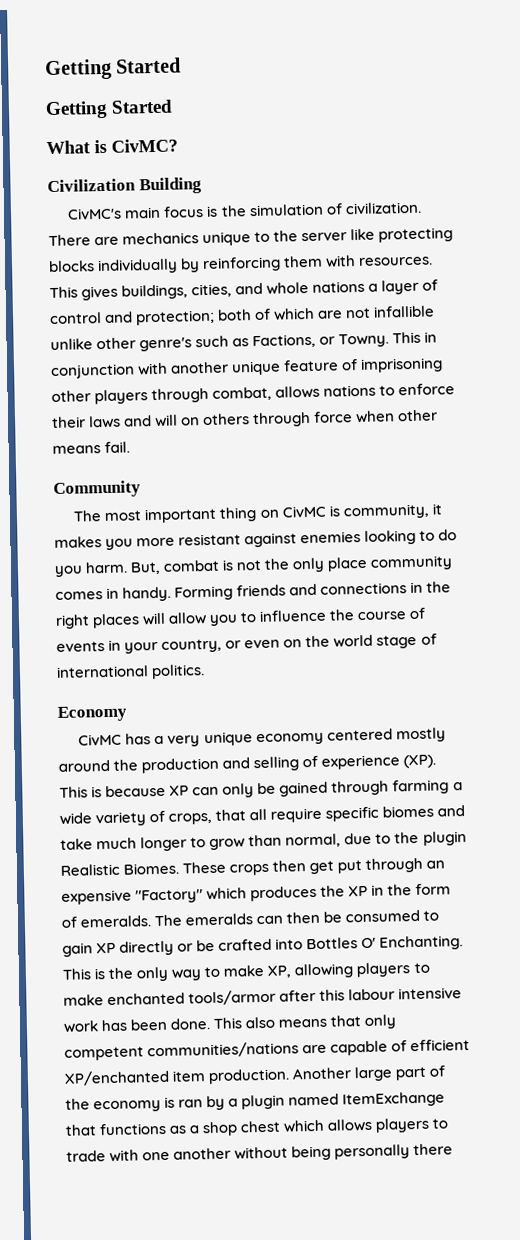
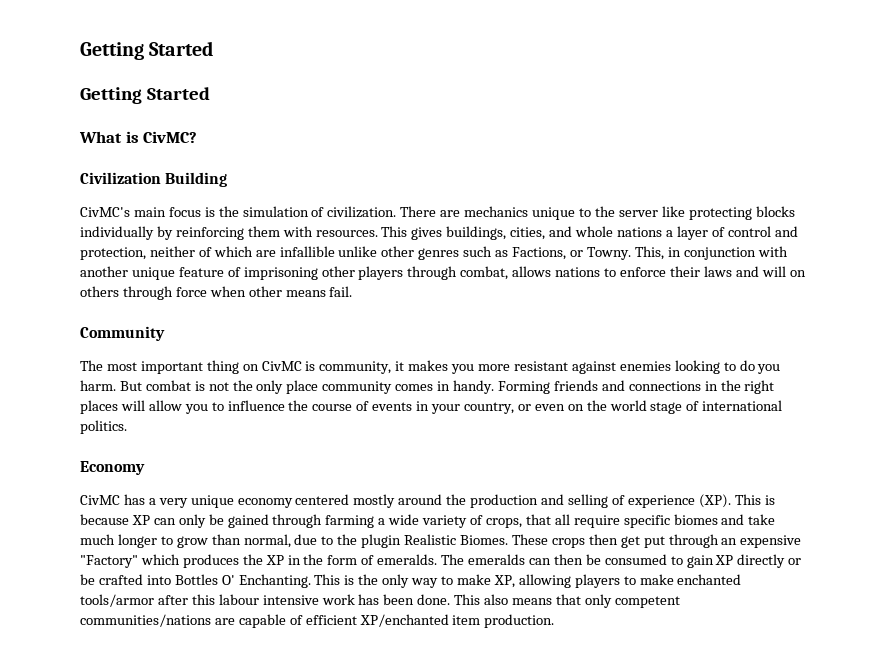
[135,309,253,326] protection; both -> [80,246,195,260] protection, neither
[345,307,372,319] not -> (276, 253) none
[139,337,193,352] genre's -> [418,248,460,260] genres
[392,331,422,344] This -> [634,246,664,260] This,
[130,561,162,575] But, -> [119,381,142,391] But
[292,1065,446,1082] [65,1091,446,1113] [65,1117,449,1137] [66,1143,454,1163] Another large part of the economy is ran by a plugin named ItemExchange that functions as a shop chest which allows players to trade with one another without being personally there -> (555, 621) none

